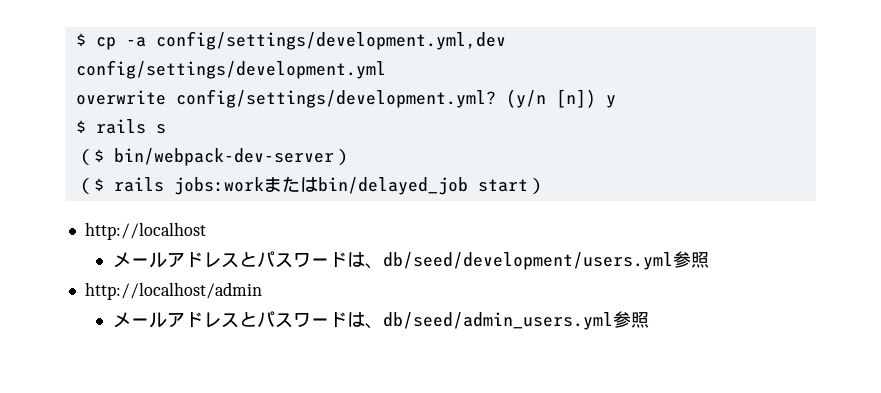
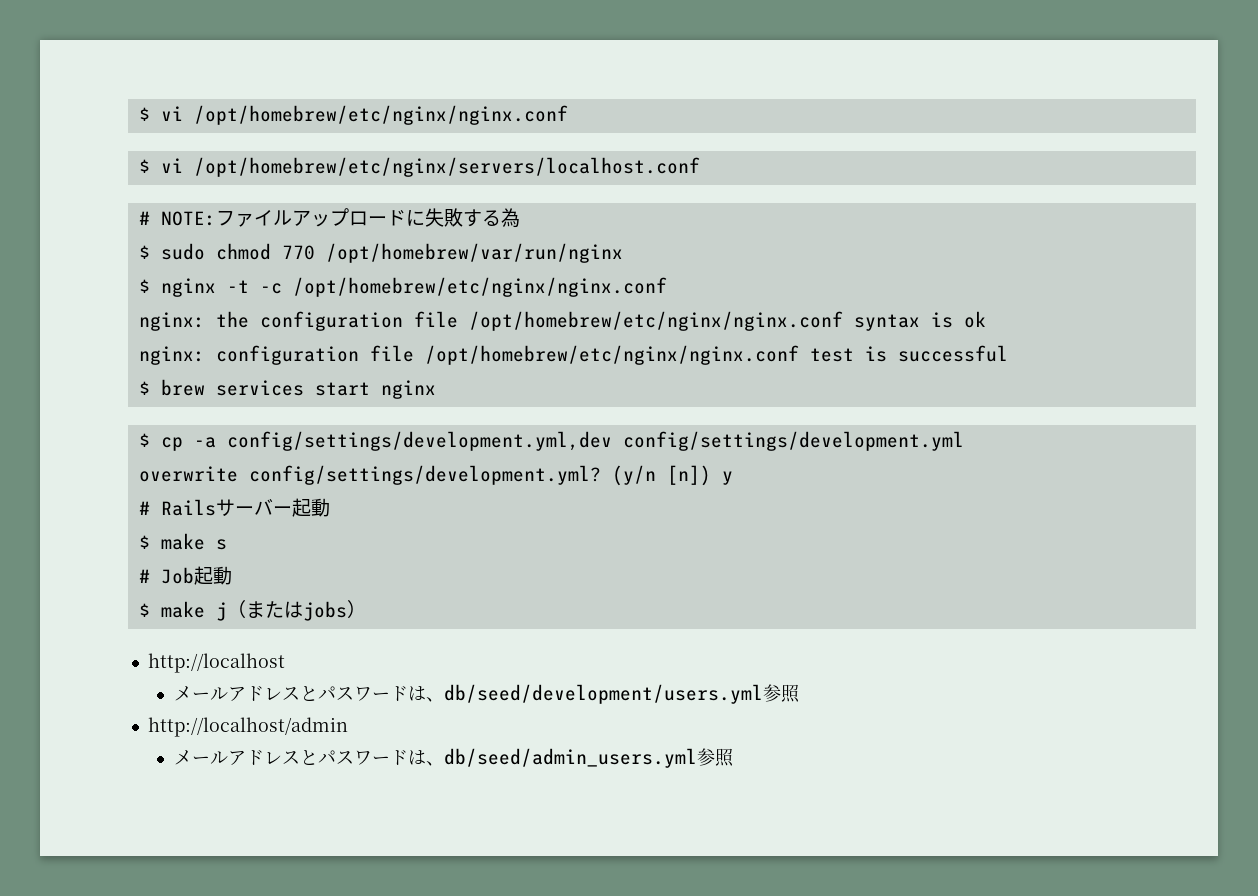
[75,33,86,46] $ -> [138,105,568,125] [138,157,700,177] [138,208,520,228] [138,243,623,263] [138,277,667,297] [138,311,986,331] [138,345,1008,365] [138,379,436,399] [138,433,150,447] $ vi /opt/homebrew/etc/nginx/nginx.conf // $ vi /opt/homebrew/etc/nginx/servers/localhost.conf // # NOTE:ファイルアップロードに失敗する為 // $ sudo chmod 770 /opt/homebrew/var/run/nginx // $ nginx -t -c /opt/homebrew/etc/nginx/nginx.conf // nginx: the configuration file /opt/homebrew/etc/nginx/nginx.conf syntax is ok // nginx: configuration file /opt/homebrew/etc/nginx/nginx.conf test is successful // $ brew services start nginx // $
[75,119,146,134] // $ rails -> [138,498,330,517] [138,533,205,550] // # Railsサーバー起動 // $ make
[75,148,352,166] [75,176,528,195] （$ bin/webpack-dev-server） // （$ rails jobs:workまたはbin/delayed_job start -> [138,566,232,585] [138,600,347,621] # Job起動 // $ make j（またはjobs

